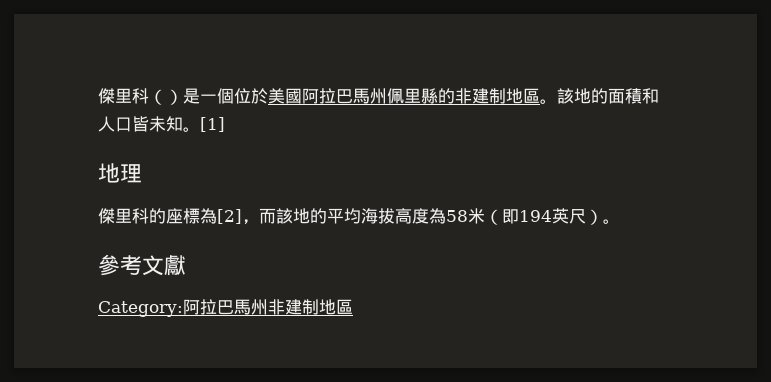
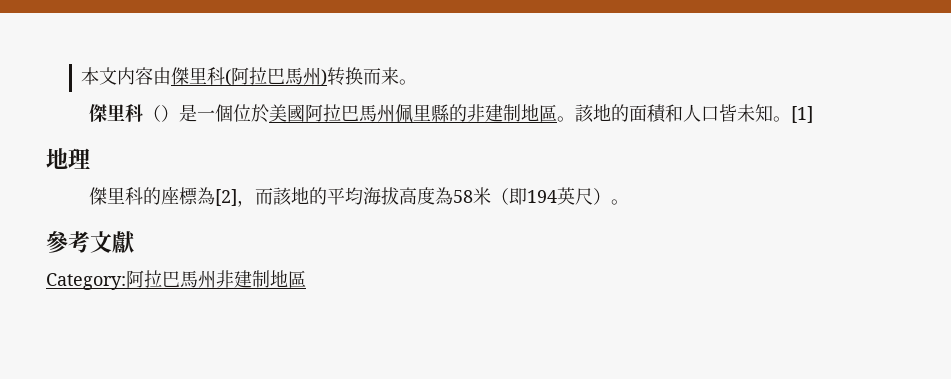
(98, 96) none -> [81,67,418,86] 本文内容由傑里科(阿拉巴馬州)转换而来。 //

